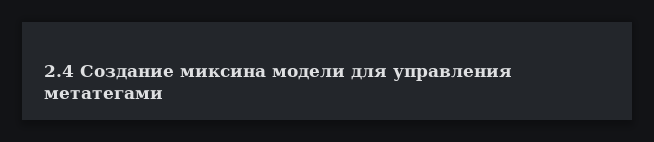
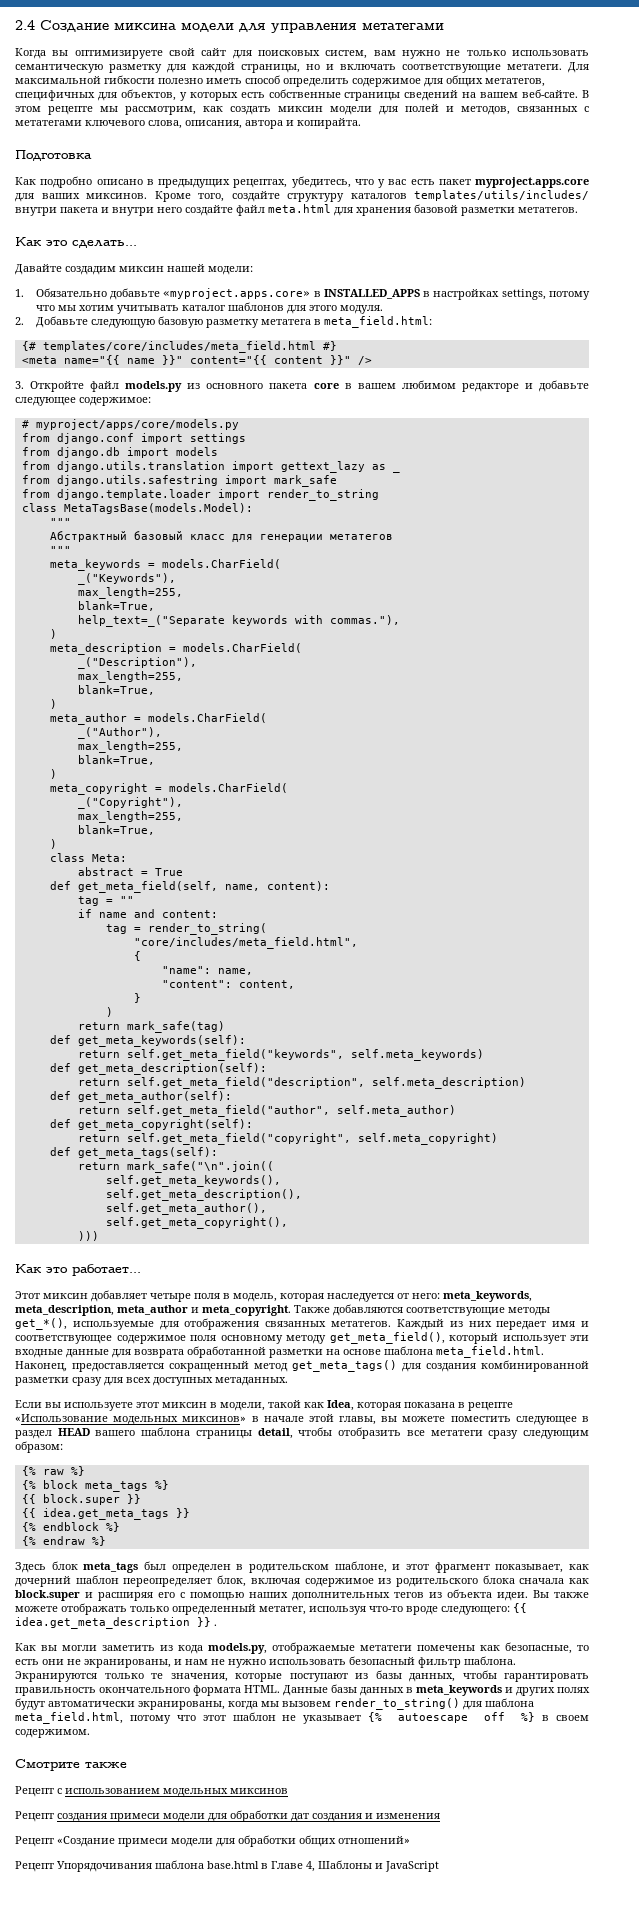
(163, 94) none -> [15,48,589,59] [15,62,589,73] [15,75,545,87] [15,89,590,101] [15,104,589,115] [15,118,361,129] [15,150,92,161] [15,176,589,188] [15,190,589,202] [15,204,578,216] [15,237,137,248] [15,264,253,275] [15,288,590,300] [35,302,383,314] [15,316,432,328] [21,341,337,353] [21,355,372,365] [15,380,590,392] [15,397,151,406] [21,419,239,430] [21,433,246,444] [21,447,218,458] [21,461,386,473] [392,470,400,473] [21,475,337,487] [21,489,379,501] [21,503,253,514] [49,518,71,526] [49,531,393,542] [49,546,71,554] [49,559,281,571] [77,573,176,585] [77,587,183,599] [77,601,155,611] [77,615,400,627] [49,629,57,639] [49,643,302,655] [77,657,197,669] [77,671,183,683] [77,685,155,695] [49,699,57,709] [49,713,267,725] [77,727,162,739] [77,741,183,753] [77,755,155,765] [49,769,57,779] [49,783,288,795] [77,797,183,809] [77,811,183,823] [77,825,155,835] [49,839,57,849] [49,853,127,862] [77,867,183,876] [49,881,330,893] [77,896,134,906] [77,909,218,918] [105,923,267,935] [133,937,358,949] [133,951,141,961] [161,966,253,975] [161,980,295,989] [133,993,141,1003] [105,1007,113,1017] [77,1021,225,1033] [49,1035,246,1047] [77,1049,484,1061] [49,1063,267,1075] [77,1077,526,1089] [49,1091,232,1103] [77,1105,456,1117] [49,1119,253,1131] [77,1133,498,1145] [49,1147,218,1159] [77,1161,274,1173] [105,1175,281,1187] [105,1189,302,1201] [105,1203,267,1215] [105,1217,288,1229] [77,1231,99,1241] [15,1264,141,1276] [15,1290,532,1302] [15,1304,550,1316] [15,1318,589,1330] [15,1332,589,1344] [15,1346,544,1358] [15,1360,589,1372] [15,1377,288,1386] [15,1400,513,1411] [15,1414,589,1425] [15,1427,590,1439] [15,1441,63,1453] [21,1466,85,1476] [21,1480,169,1492] [21,1494,141,1505] [21,1508,190,1520] [21,1522,120,1532] [21,1536,106,1546] [15,1561,590,1573] [15,1575,589,1587] [15,1589,589,1601] [15,1603,527,1615] [15,1617,217,1629] [15,1642,589,1654] [15,1656,516,1668] [15,1670,589,1682] [15,1684,590,1696] [15,1698,534,1710] [15,1712,589,1724] [15,1729,90,1738] [15,1759,127,1771] [15,1786,288,1797] [15,1810,440,1822] [15,1835,410,1847] [15,1860,439,1872] // Когда вы оптимизируете свой сайт для поисковых систем, вам нужно не только использовать семантическую разметку для каждой страницы, но и включать соответствующие метатеги. Для максимальной гибкости полезно иметь способ определить содержимое для общих метатегов, специфичных для объектов, у которых есть собственные страницы сведений на вашем веб-сайте. В этом рецепте мы рассмотрим, как создать миксин модели для полей и методов, связанных с метатегами ключевого слова, описания, автора и копирайта. // Подготовка // Как подробно описано в предыдущих рецептах, убедитесь, что у вас есть пакет myproject.apps.core для ваших миксинов. Кроме того, создайте структуру каталогов templates/utils/includes/ внутри пакета и внутри него создайте файл meta.html для хранения базовой разметки метатегов. // Как это сделать... // Давайте создадим миксин нашей модели: // 1. Обязательно добавьте «myproject.apps.core» в INSTALLED_APPS в настройках settings, потому что мы хотим учитывать каталог шаблонов для этого модуля. // 2. Добавьте следующую базовую разметку метатега в meta_field.html: // {# templates/core/includes/meta_field.html #} // <meta name="{{ name }}" content="{{ content }}" /> // 3. Откройте файл models.py из основного пакета core в вашем любимом редакторе и добавьте следующее содержимое: // # myproject/apps/core/models.py // from django.conf import settings // from django.db import models // from django.utils.translation import gettext_lazy as _ // from django.utils.safestring import mark_safe // from django.template.loader import render_to_string // class MetaTagsBase(models.Model): // """ // Абстрактный базовый класс для генерации метатегов // """ // meta_keywords = models.CharField( // _("Keywords"), // max_length=255, // blank=True, // help_text=_("Separate keywords with commas."), // ) // meta_description = models.CharField( // _("Description"), // max_length=255, // blank=True, // ) // meta_author = models.CharField( // _("Author"), // max_length=255, // blank=True, // ) // meta_copyright = models.CharField( // _("Copyright"), // max_length=255, // blank=True, // ) // class Meta: // abstract = True // def get_meta_field(self, name, content): // tag = "" // if name and content: // tag = render_to_string( // "core/includes/meta_field.html", // { // "name": name, // "content": content, // } // ) // return mark_safe(tag) // def get_meta_keywords(self): // return self.get_meta_field("keywords", self.meta_keywords) // def get_meta_description(self): // return self.get_meta_field("description", self.meta_description) // def get_meta_author(self): // return self.get_meta_field("author", self.meta_author) // def get_meta_copyright(self): // return self.get_meta_field("copyright", self.meta_copyright) // def get_meta_tags(self): // return mark_safe("\n".join(( // self.get_meta_keywords(), // self.get_meta_description(), // self.get_meta_author(), // self.get_meta_copyright(), // ))) // Как это работает... // Этот миксин добавляет четыре поля в модель, которая наследуется от него: meta_keywords, meta_description, meta_author и meta_copyright. Также добавляются соответствующие методы get_*(), используемые для отображения связанных метатегов. Каждый из них передает имя и соответствующее содержимое поля основному методу get_meta_field(), который использует эти входные данные для возврата обработанной разметки на основе шаблона meta_field.html. Наконец, предоставляется сокращенный метод get_meta_tags() для создания комбинированной разметки сразу для всех доступных метаданных. // Если вы используете этот миксин в модели, такой как Idea, которая показана в рецепте «Использование модельных миксинов» в начале этой главы, вы можете поместить следующее в раздел HEAD вашего шаблона страницы detail, чтобы отобразить все метатеги сразу следующим образом: // {% raw %} // {% block meta_tags %} // {{ block.super }} // {{ idea.get_meta_tags }} // {% endblock %} // {% endraw %} // Здесь блок meta_tags был определен в родительском шаблоне, и этот фрагмент показывает, как дочерний шаблон переопределяет блок, включая содержимое из родительского блока сначала как block.super и расширяя его с помощью наших дополнительных тегов из объекта идеи. Вы также можете отображать только определенный метатег, используя что-то вроде следующего: {{ idea.get_meta_description }} . // Как вы могли заметить из кода models.py, отображаемые метатеги помечены как безопасные, то есть они не экранированы, и нам не нужно использовать безопасный фильтр шаблона. Экранируются только те значения, которые поступают из базы данных, чтобы гарантировать правильность окончательного формата HTML. Данные базы данных в meta_keywords и других полях будут автоматически экранированы, когда мы вызовем render_to_string() для шаблона meta_field.html, потому что этот шаблон не указывает {% autoescape off %} в своем содержимом. // Смотрите также // Рецепт с использованием модельных миксинов // Рецепт создания примеси модели для обработки дат создания и изменения // Рецепт «Создание примеси модели для обработки общих отношений» // Рецепт Упорядочивания шаблона base.html в Главе 4, Шаблоны и JavaScript

